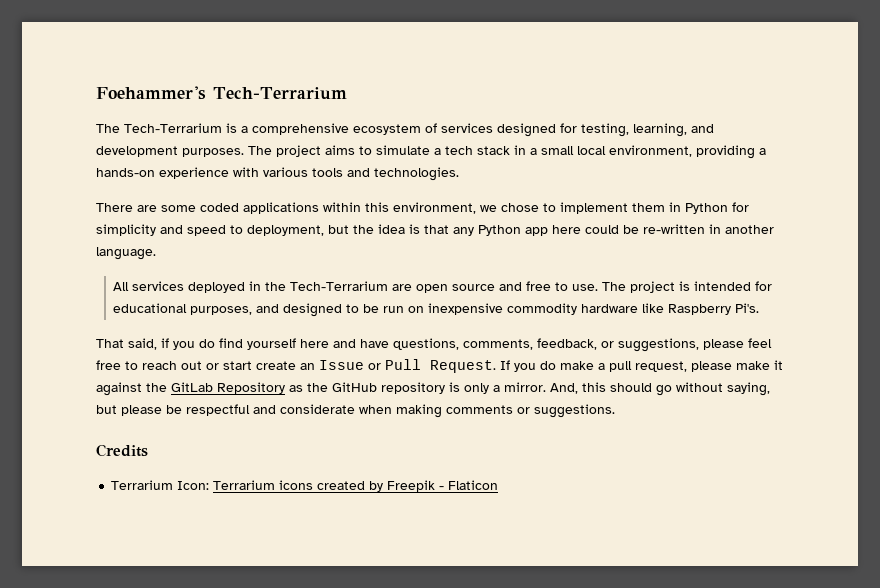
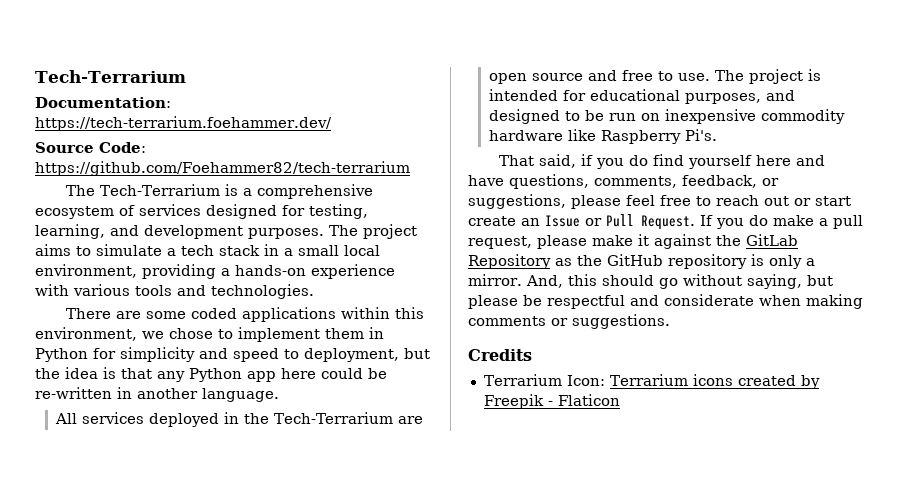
[96,86,347,100] Foehammer's Tech-Terrarium -> [35,70,186,83] [35,97,171,108] [35,116,332,131] [35,142,146,153] [35,161,410,176] Tech-Terrarium // Documentation: https://tech-terrarium.foehammer.dev/ // Source Code: https://github.com/Foehammer82/tech-terrarium

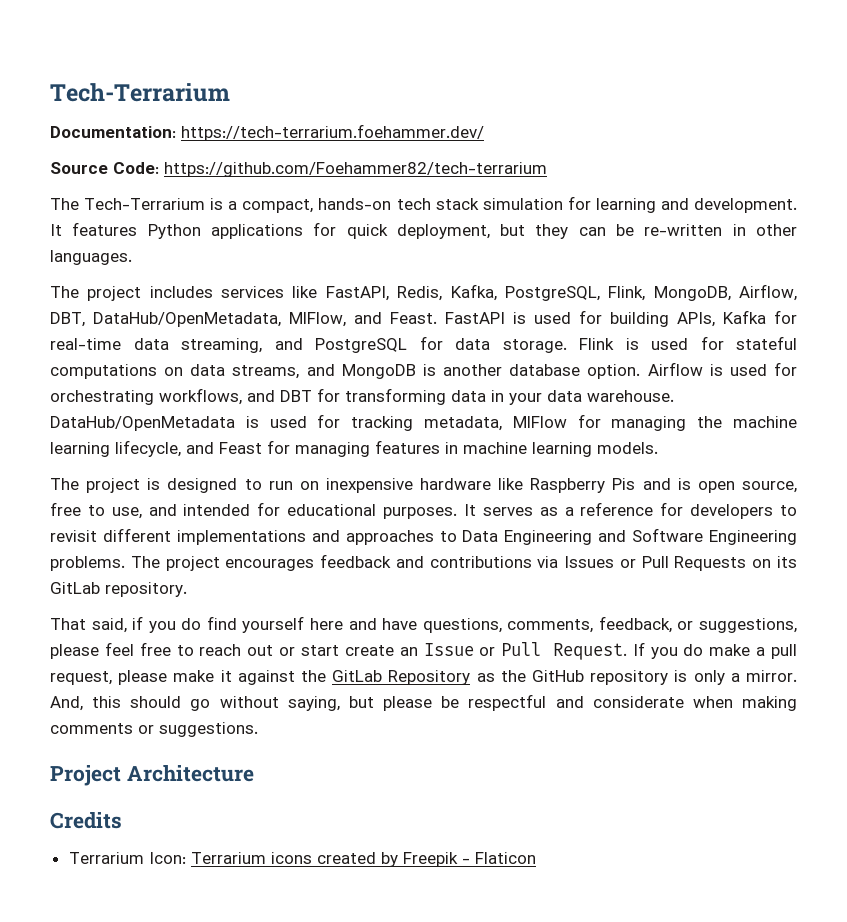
[256,184,373,199] [35,204,368,219] [35,224,417,239] [35,244,380,256] [35,264,395,279] [35,284,314,299] [65,307,424,322] [35,327,384,342] [35,347,430,362] [35,367,387,382] [35,387,279,402] [54,412,424,427] [488,69,821,84] [488,89,795,104] [488,109,845,124] [488,129,717,144] comprehensive ecosystem of services designed for testing, learning, and development purposes. The project aims to simulate a tech stack in a small local environment, providing a hands-on experience with various tools and technologies. // There are some coded applications within this environment, we chose to implement them in Python for simplicity and speed to deployment, but the idea is that any Python app here could be re-written in another language. // All services deployed in the Tech-Terrarium are open source and free to use. The project is intended for educational purposes, and designed to be run on inexpensive commodity hardware like Raspberry Pi's. -> [242,196,798,213] [50,222,797,239] [50,250,132,265] [50,284,798,301] [50,310,797,327] [50,336,797,353] [50,362,798,379] [50,388,674,405] [50,414,797,431] [50,440,658,457] [50,478,797,493] [50,502,798,519] [50,528,797,545] [50,554,797,571] [50,582,187,597] compact, hands-on tech stack simulation for learning and development. It features Python applications for quick deployment, but they can be re-written in other languages. // The project includes services like FastAPI, Redis, Kafka, PostgreSQL, Flink, MongoDB, Airflow, DBT, DataHub/OpenMetadata, MlFlow, and Feast. FastAPI is used for building APIs, Kafka for real-time data streaming, and PostgreSQL for data storage. Flink is used for stateful computations on data streams, and MongoDB is another database option. Airflow is used for orchestrating workflows, and DBT for transforming data in your data warehouse. DataHub/OpenMetadata is used for tracking metadata, MlFlow for managing the machine learning lifecycle, and Feast for managing features in machine learning models. // The project is designed to run on inexpensive hardware like Raspberry Pis and is open source, free to use, and intended for educational purposes. It serves as a reference for developers to revisit different implementations and approaches to Data Engineering and Software Engineering problems. The project encourages feedback and contributions via Issues or Pull Requests on its GitLab repository.
(670, 321) none -> [50,765,254,786] // Project Architecture

